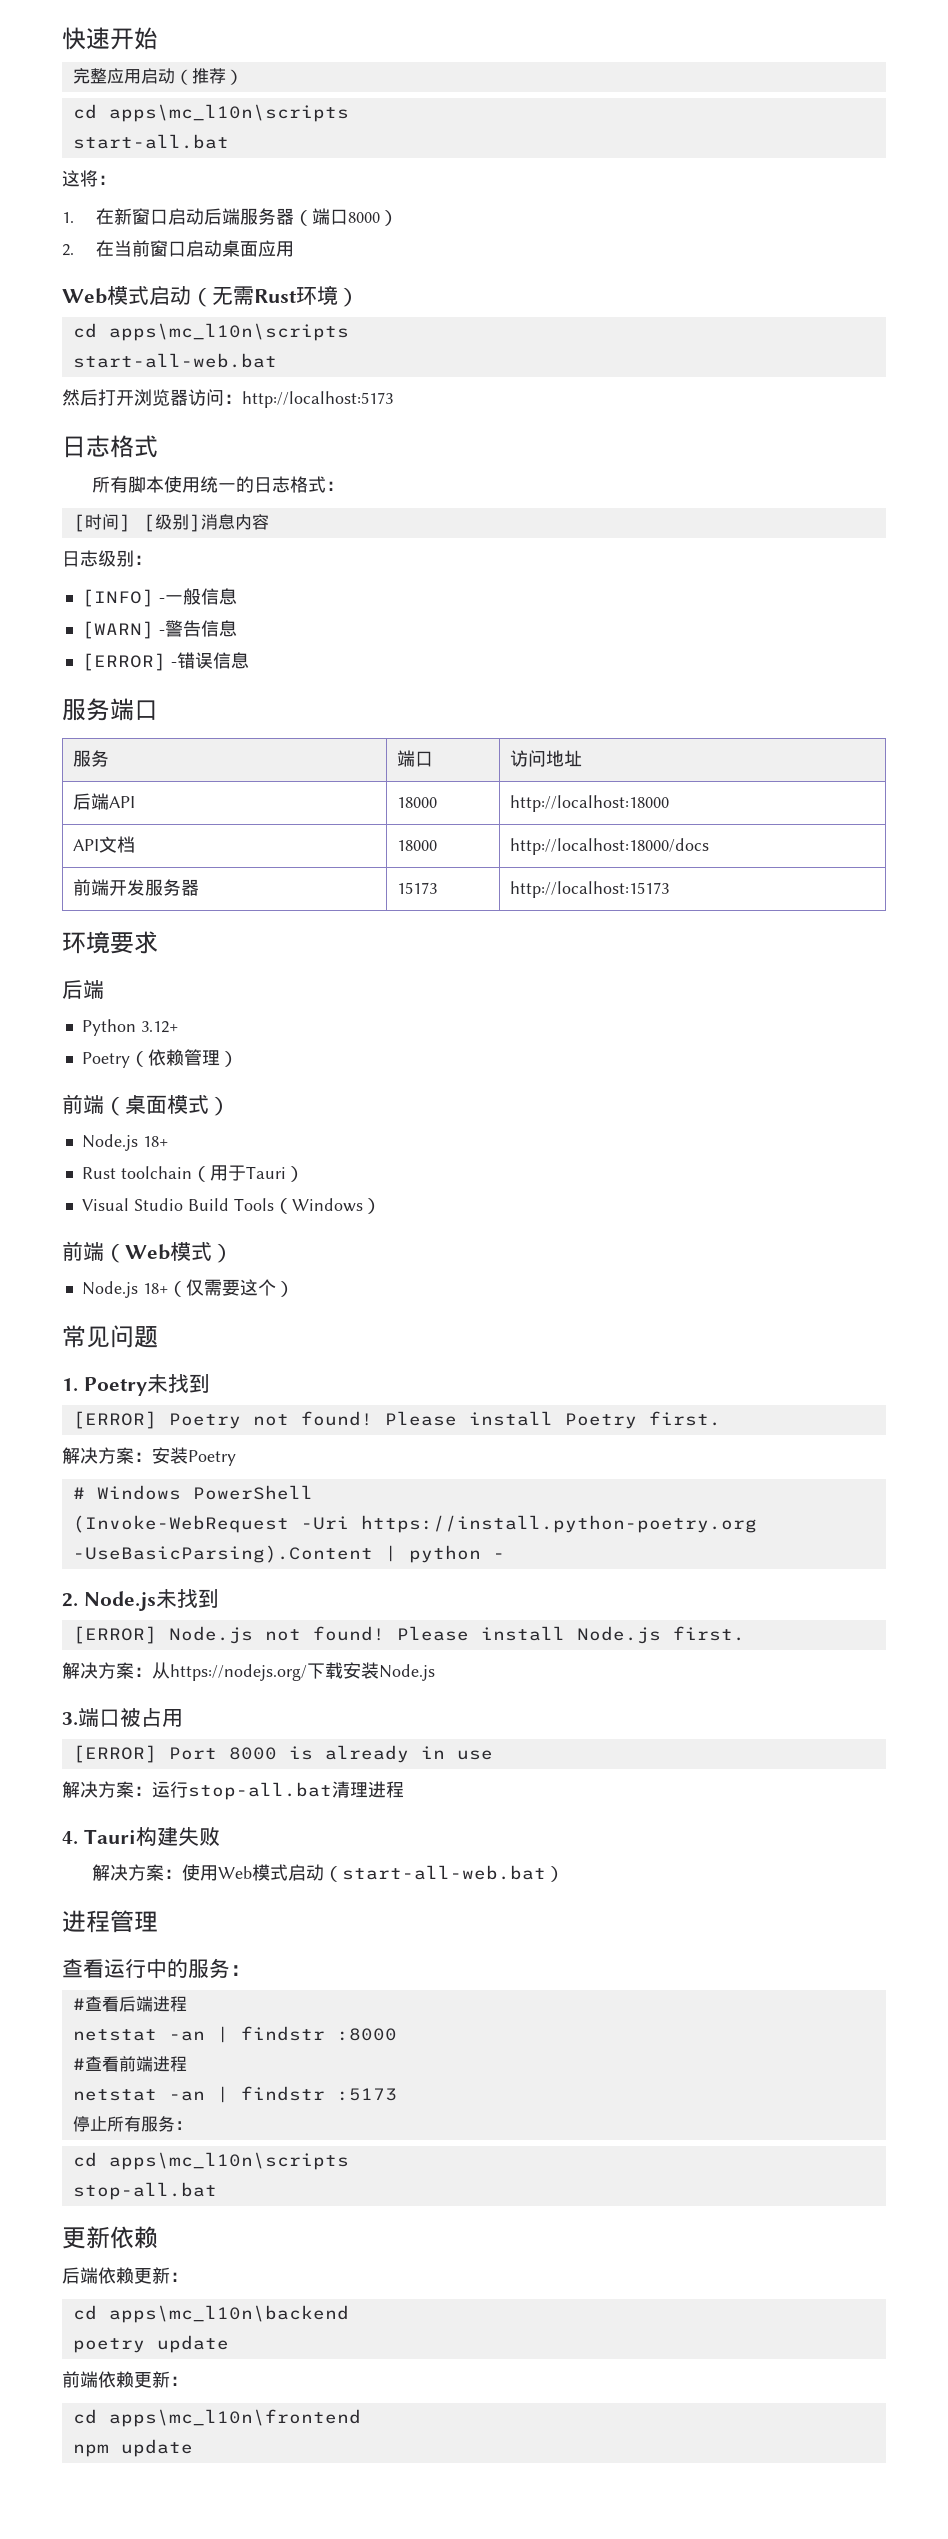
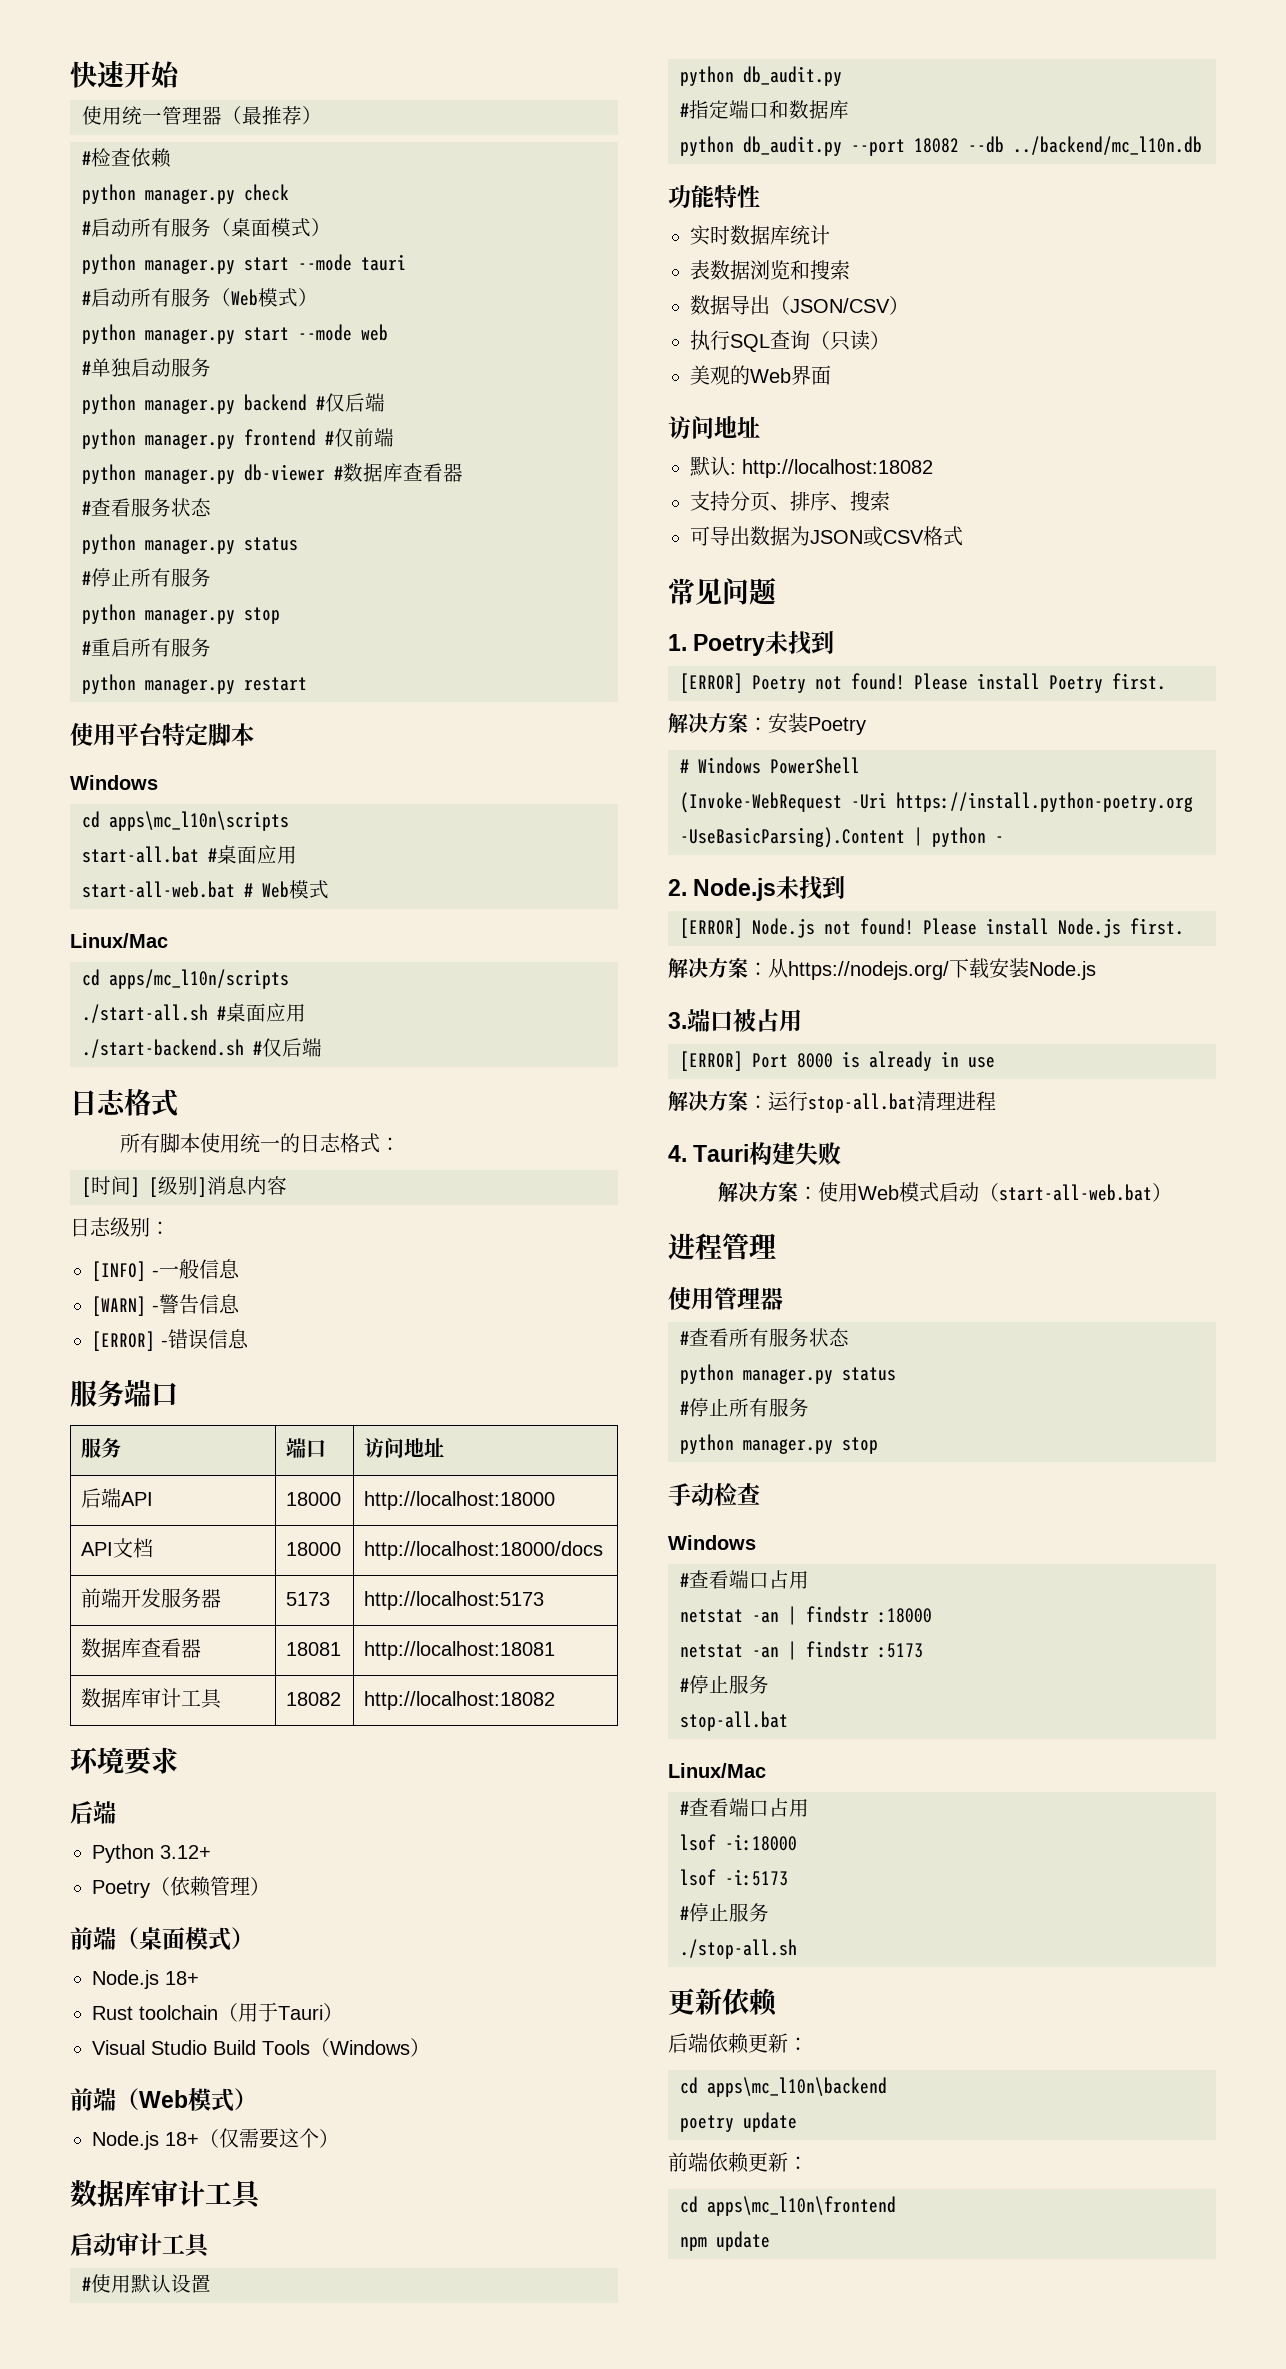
[72,68,243,85] [72,104,349,122] [72,134,229,149] [62,170,116,187] [62,208,399,226] [62,240,295,257] [62,285,359,307] [72,323,349,341] [72,353,277,368] [62,389,393,408] 完整应用启动（推荐） // cd apps\mc_l10n\scripts // start-all.bat // 这将： // 1.在新窗口启动后端服务器（端口8000） // 2.在当前窗口启动桌面应用 // Web模式启动（无需Rust环境） // cd apps\mc_l10n\scripts // start-all-web.bat // 然后打开浏览器访问：http://localhost:5173 -> [82,106,322,125] [82,148,171,168] [82,184,289,204] [82,218,331,237] [82,254,406,274] [82,288,318,307] [82,324,388,344] [82,358,211,378] [82,393,385,414] [82,428,394,449] [82,463,463,484] [82,498,211,517] [82,534,298,554] [82,568,211,587] [82,604,280,624] [82,638,211,657] [82,674,307,694] [70,723,254,746] [70,775,158,790] [82,811,289,831] [82,845,297,864] [82,880,329,899] [70,933,168,948] [82,969,289,989] [82,1003,306,1023] [82,1038,322,1058] 使用统一管理器（最推荐） // #检查依赖 // python manager.py check // #启动所有服务（桌面模式） // python manager.py start --mode tauri // #启动所有服务（Web模式） // python manager.py start --mode web // #单独启动服务 // python manager.py backend #仅后端 // python manager.py frontend #仅前端 // python manager.py db-viewer #数据库查看器 // #查看服务状态 // python manager.py status // #停止所有服务 // python manager.py stop // #重启所有服务 // python manager.py restart // 使用平台特定脚本 // Windows // cd apps\mc_l10n\scripts // start-all.bat #桌面应用 // start-all-web.bat # Web模式 // Linux/Mac // cd apps/mc_l10n/scripts // ./start-all.sh #桌面应用 // ./start-backend.sh #仅后端
[397,882,438,894] [510,881,670,898] 15173 | http://localhost:15173 -> [285,1592,330,1606] [363,1591,544,1610] [80,1638,201,1658] [285,1642,341,1656] [363,1641,555,1660] [80,1688,222,1709] [285,1692,341,1706] [363,1691,555,1710] 5173 | http://localhost:5173 // 数据库查看器 | 18081 | http://localhost:18081 // 数据库审计工具 | 18082 | http://localhost:18082
(294, 1289) none -> [70,2179,263,2209] [70,2233,211,2258] [82,2274,211,2293] [680,66,842,86] [680,100,849,119] [680,136,1202,156] [668,185,760,208] [690,225,830,246] [690,260,850,280] [690,295,909,315] [690,330,890,352] [690,365,831,385] [668,416,760,440] [690,456,933,478] [690,491,890,511] [690,526,963,547] // 数据库审计工具 // 启动审计工具 // #使用默认设置 // python db_audit.py // #指定端口和数据库 // python db_audit.py --port 18082 --db ../backend/mc_l10n.db // 功能特性 // 实时数据库统计 // 表数据浏览和搜索 // 数据导出（JSON/CSV） // 执行SQL查询（只读） // 美观的Web界面 // 访问地址 // 默认: http://localhost:18082 // 支持分页、排序、搜索 // 可导出数据为JSON或CSV格式
[62,1958,251,1979] [72,1996,187,2012] [72,2026,397,2043] [72,2056,187,2072] 查看运行中的服务： // #查看后端进程 // netstat -an | findstr :8000 // #查看前端进程 -> [668,1287,783,1310] [680,1328,849,1347] [680,1364,896,1384] [680,1398,809,1417] [680,1434,878,1454] [668,1483,760,1506] [668,1535,756,1550] [680,1570,809,1589] [680,1606,932,1625] 使用管理器 // #查看所有服务状态 // python manager.py status // #停止所有服务 // python manager.py stop // 手动检查 // Windows // #查看端口占用 // netstat -an | findstr :18000
[72,2116,192,2132] [72,2152,349,2170] [72,2182,217,2200] 停止所有服务： // cd apps\mc_l10n\scripts // stop-all.bat -> [680,1675,769,1694] [680,1711,788,1731] [668,1763,766,1778] [680,1798,809,1817] [680,1834,797,1851] [680,1869,788,1886] [680,1903,769,1922] [680,1939,797,1959] #停止服务 // stop-all.bat // Linux/Mac // #查看端口占用 // lsof -i:18000 // lsof -i:5173 // #停止服务 // ./stop-all.sh

